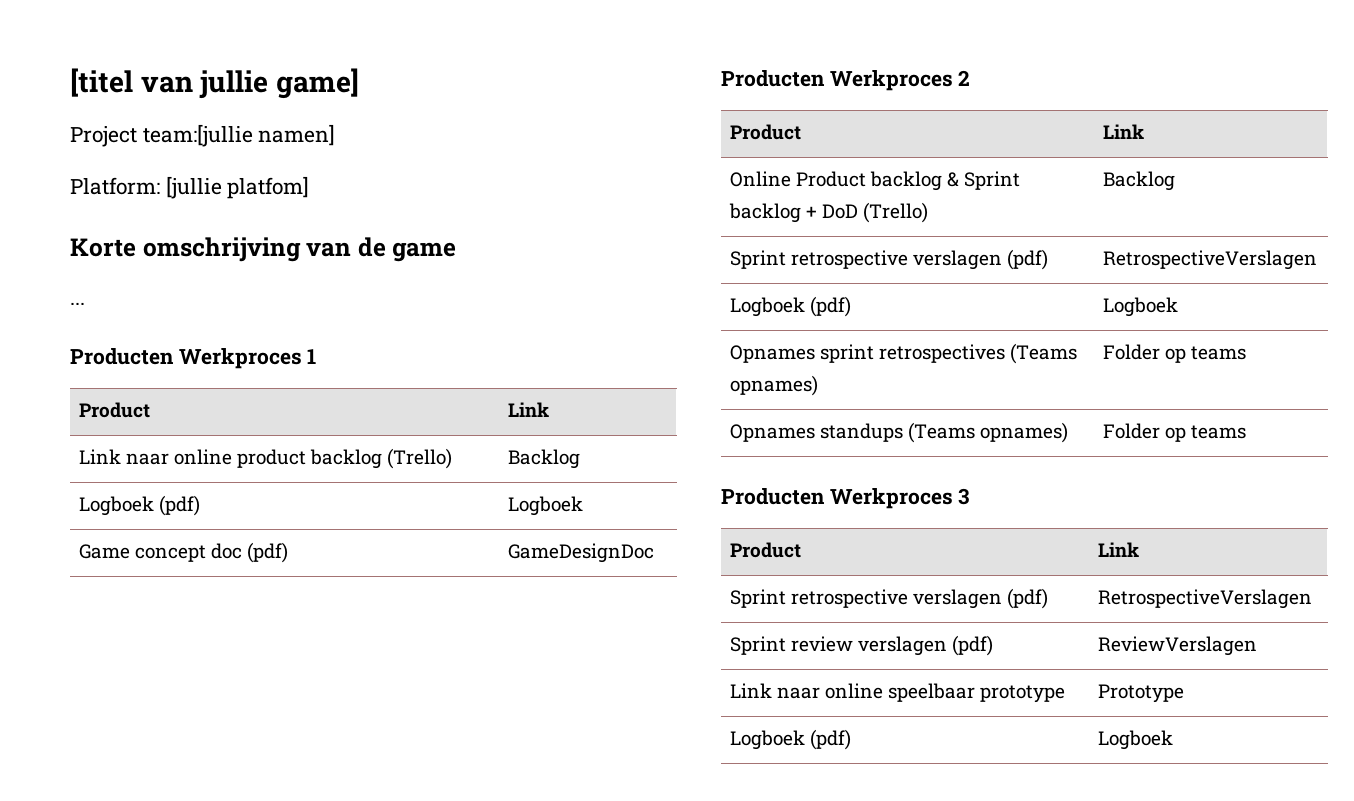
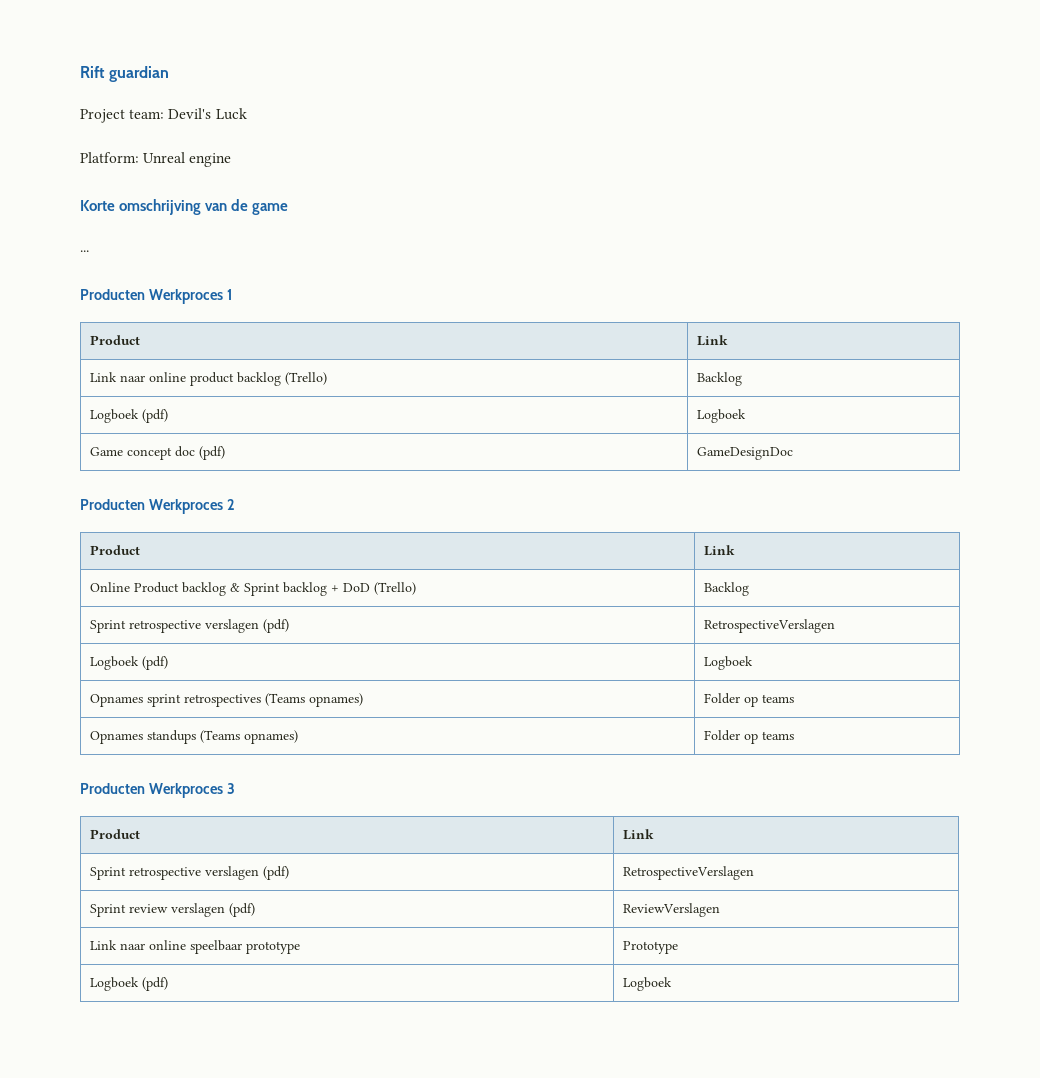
[70,68,360,99] [70,124,336,147] [titel van jullie game] // Project team:[jullie namen] -> [80,66,170,82] [80,108,247,123] Rift guardian // Project team: Devil's Luck
[165,176,310,199] [jullie platfom] -> [143,152,232,167] Unreal engine

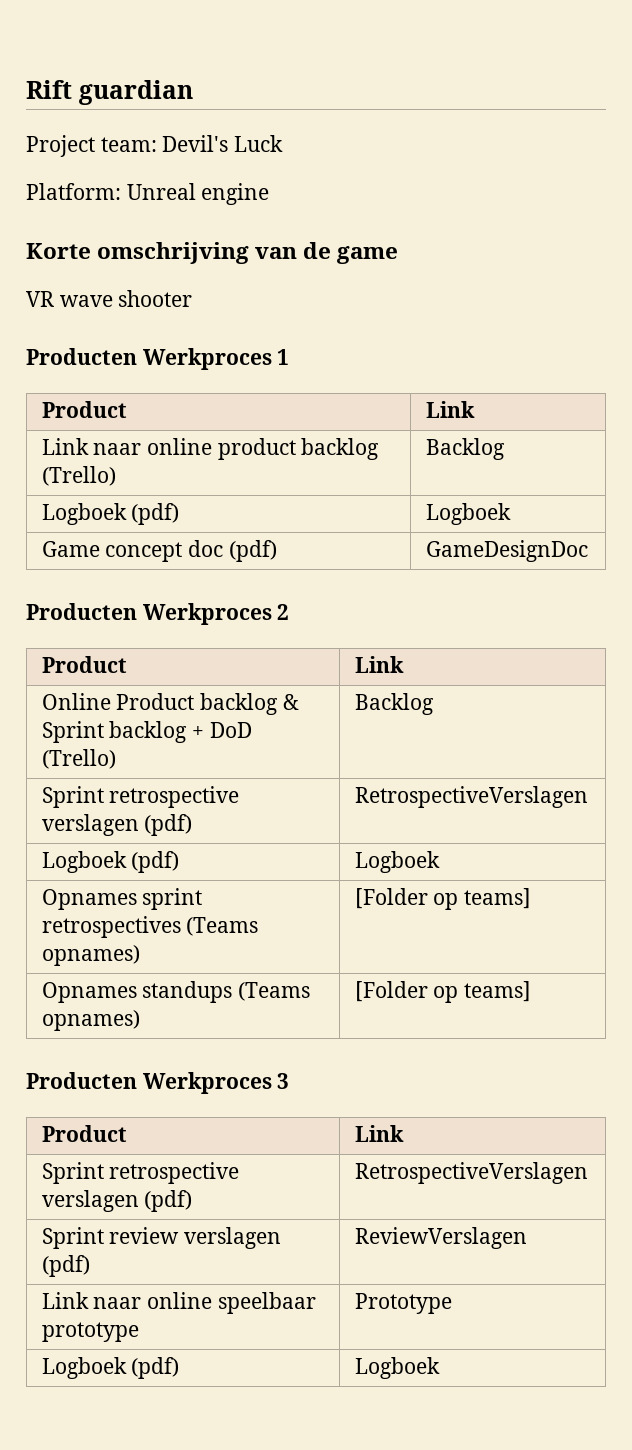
[80,250,89,252] ... -> [26,290,193,307] VR wave shooter
[704,693,795,707] Folder op teams -> [354,888,531,910] [Folder op teams]
[704,730,795,744] Folder op teams -> [354,981,531,1003] [Folder op teams]

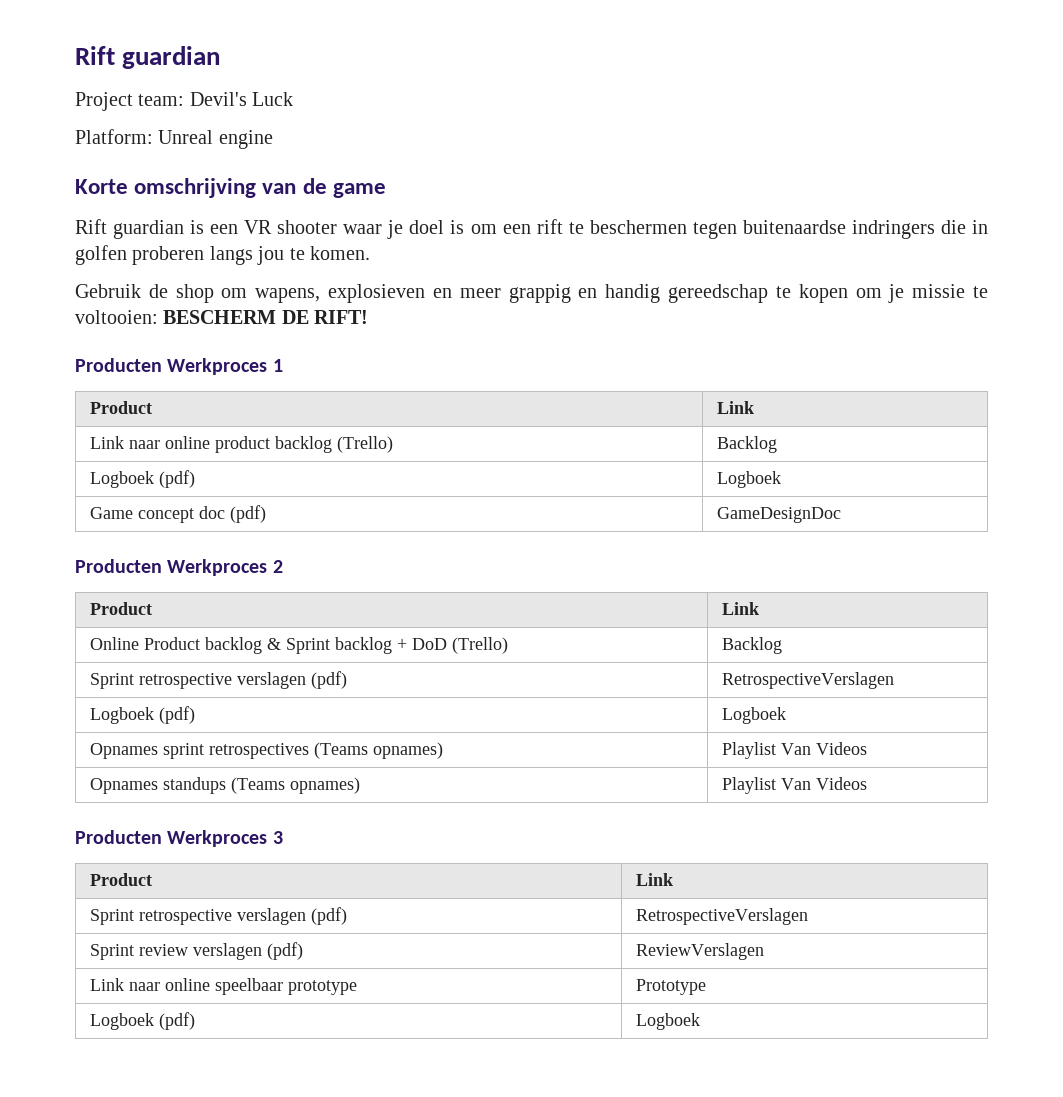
[26,290,193,307] VR wave shooter -> [75,219,988,239] [75,245,370,265] [75,284,989,303] [75,310,369,324] Rift guardian is een VR shooter waar je doel is om een rift te beschermen tegen buitenaardse indringers die in golfen proberen langs jou te komen. // Gebruik de shop om wapens, explosieven en meer grappig en handig gereedschap te kopen om je missie te voltooien: BESCHERM DE RIFT!
[354,888,531,910] [Folder op teams] -> [721,742,867,759] Playlist Van Videos
[354,981,531,1003] [Folder op teams] -> [721,777,867,794] Playlist Van Videos

